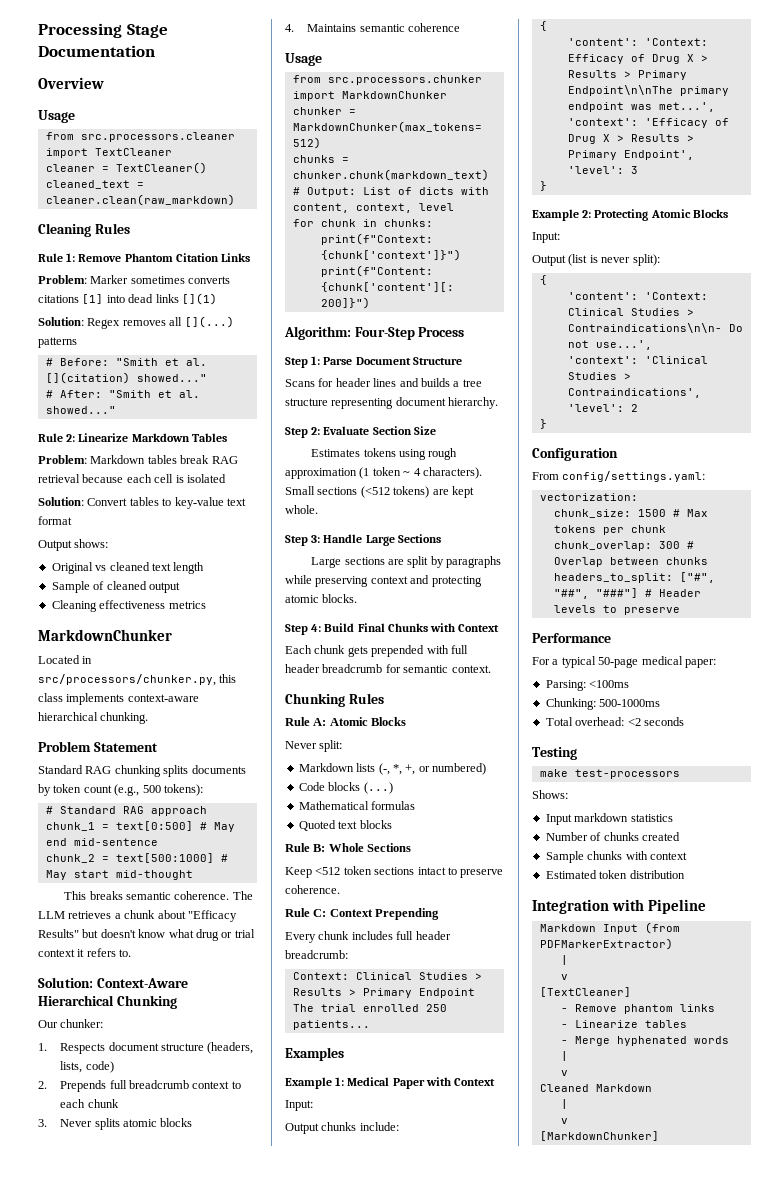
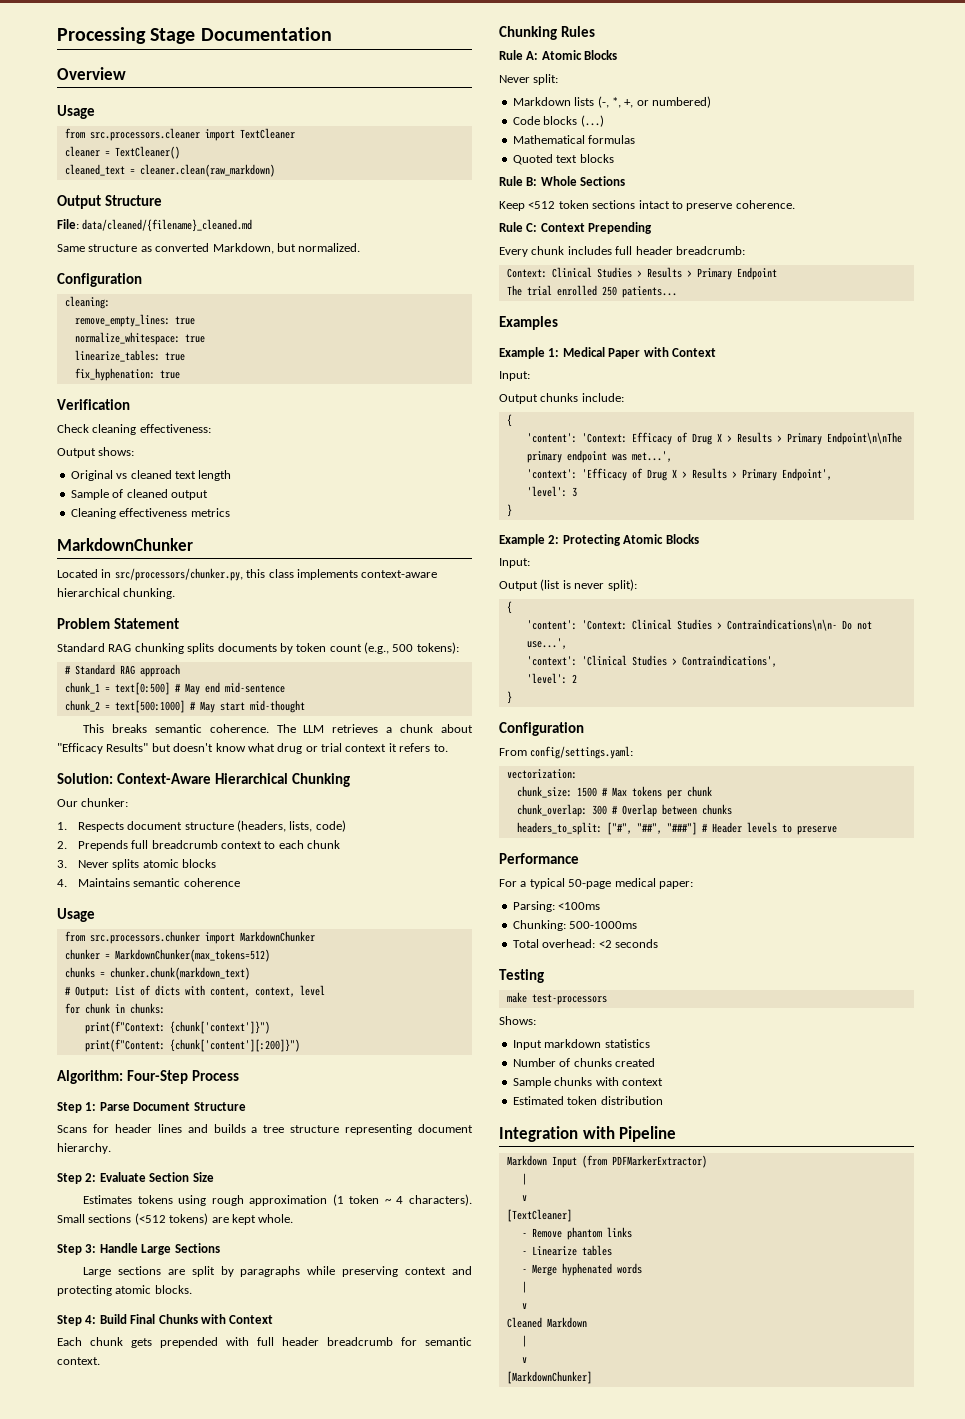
[38,223,130,237] [38,253,251,262] [38,275,231,284] [38,293,217,305] [38,316,234,329] [38,337,77,348] [45,358,207,366] [45,372,207,384] [45,390,200,398] [45,406,116,414] [38,433,227,442] [38,455,238,464] [38,474,226,483] [38,497,246,509] [38,516,72,525] Cleaning Rules // Rule 1: Remove Phantom Citation Links // Problem: Marker sometimes converts citations [1] into dead links [](1) // Solution: Regex removes all [](...) patterns // # Before: "Smith et al. [](citation) showed..." // # After: "Smith et al. showed..." // Rule 2: Linearize Markdown Tables // Problem: Markdown tables break RAG retrieval because each cell is isolated // Solution: Convert tables to key-value text format -> [57,195,162,209] [57,219,253,232] [57,243,361,254] [57,273,142,287] [64,296,110,309] [74,314,195,327] [74,332,205,345] [74,350,185,362] [74,368,180,381] [57,399,130,410] [57,424,211,435] Output Structure // File: data/cleaned/{filename}_cleaned.md // Same structure as converted Markdown, but normalized. // Configuration // cleaning: // remove_empty_lines: true // normalize_whitespace: true // linearize_tables: true // fix_hyphenation: true // Verification // Check cleaning effectiveness:

